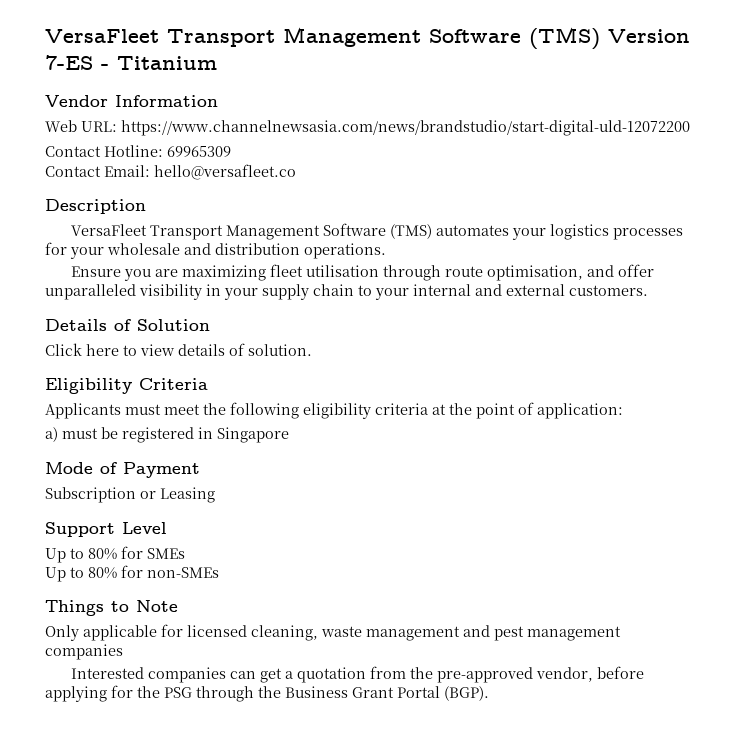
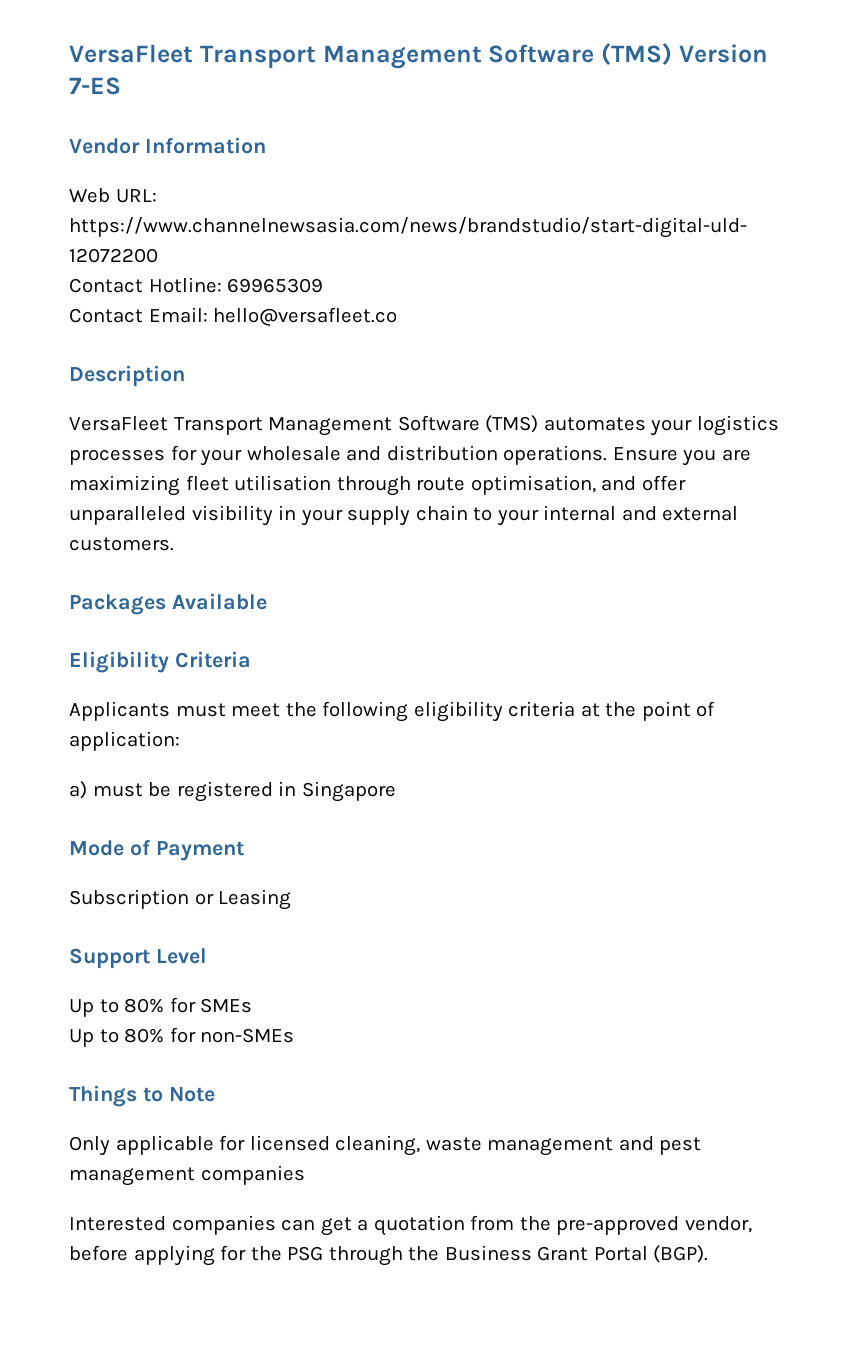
[101,56,217,70] - Titanium -> (121, 86) none
(386, 251) // -> (608, 455) none
[45,319,210,331] [45,343,312,356] Details of Solution // Click here to view details of solution. -> [69,593,267,615] Packages Available

